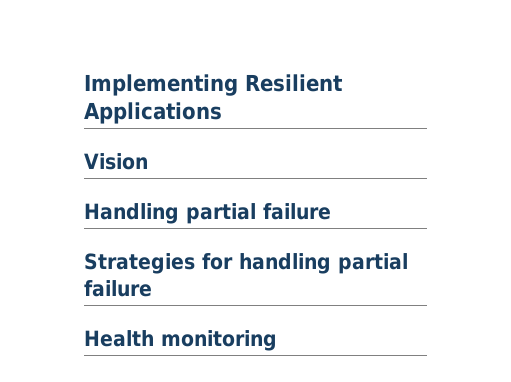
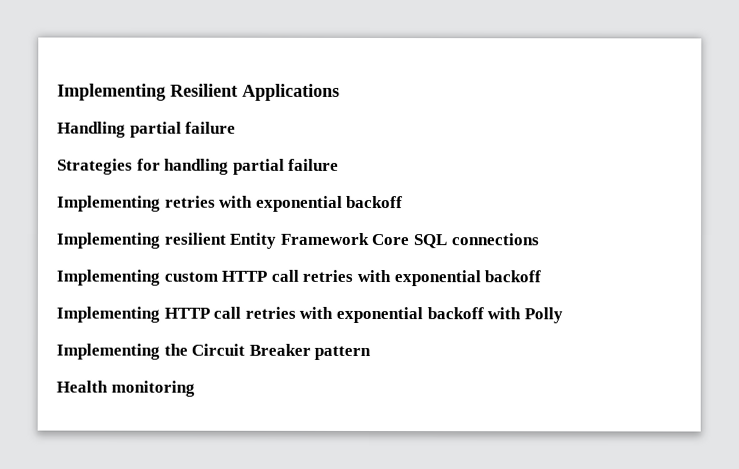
[84,153,148,170] // Vision -> (340, 92) none
(152, 288) none -> [57,195,404,212] [56,232,540,249] [56,269,542,287] [56,306,563,324] [56,343,372,361] // Implementing retries with exponential backoff // Implementing resilient Entity Framework Core SQL connections // Implementing custom HTTP call retries with exponential backoff // Implementing HTTP call retries with exponential backoff with Polly // Implementing the Circuit Breaker pattern

